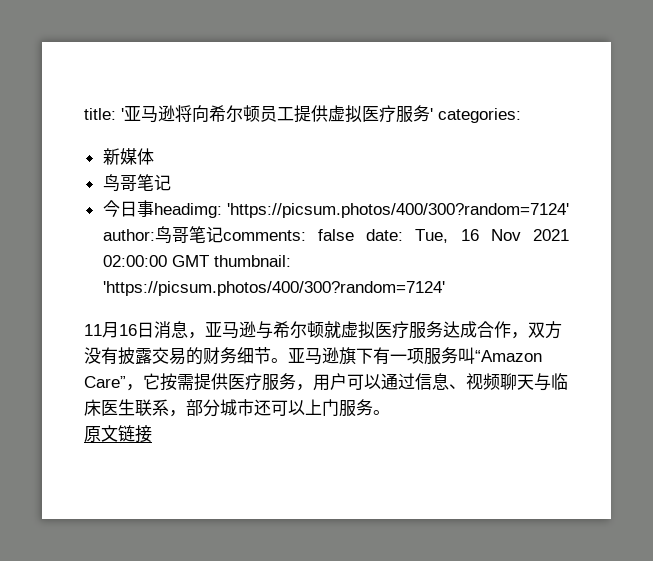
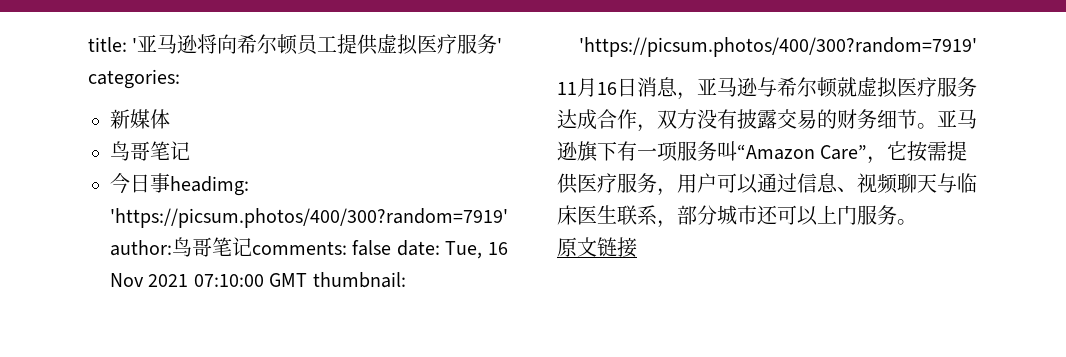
[227,203,569,218] 'https://picsum.photos/400/300?random=7124' -> [110,208,508,228] 'https://picsum.photos/400/300?random=7919'
[102,255,167,267] 02:00:00 -> [193,274,264,287] 07:10:00
[102,281,445,296] 'https://picsum.photos/400/300?random=7124' -> [579,37,977,57] 'https://picsum.photos/400/300?random=7919'

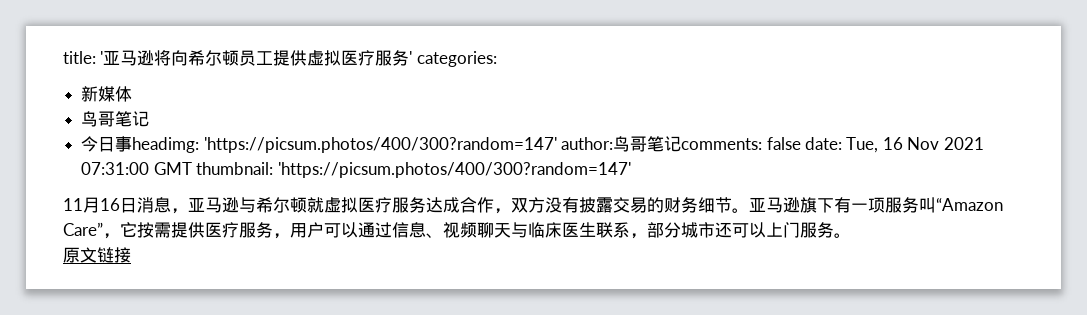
[110,208,508,228] 'https://picsum.photos/400/300?random=7919' -> [203,137,557,153] 'https://picsum.photos/400/300?random=147'
[193,274,264,287] 07:10:00 -> [81,162,150,175] 07:31:00
[579,37,977,57] 'https://picsum.photos/400/300?random=7919' -> [277,162,631,178] 'https://picsum.photos/400/300?random=147'

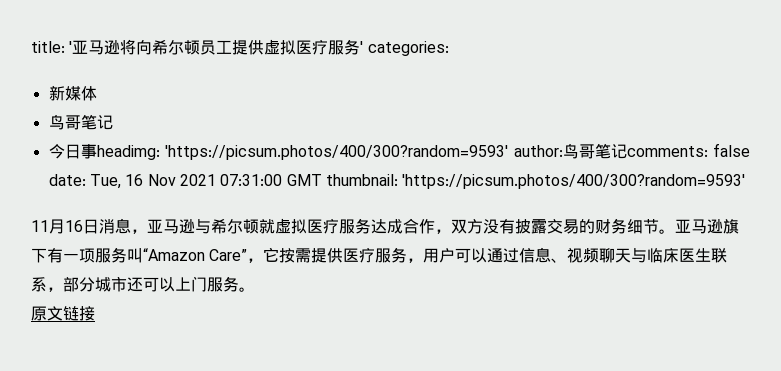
[203,137,557,153] 'https://picsum.photos/400/300?random=147' -> [165,145,509,160] 'https://picsum.photos/400/300?random=9593'
[277,162,631,178] 'https://picsum.photos/400/300?random=147' -> [402,174,746,189] 'https://picsum.photos/400/300?random=9593'

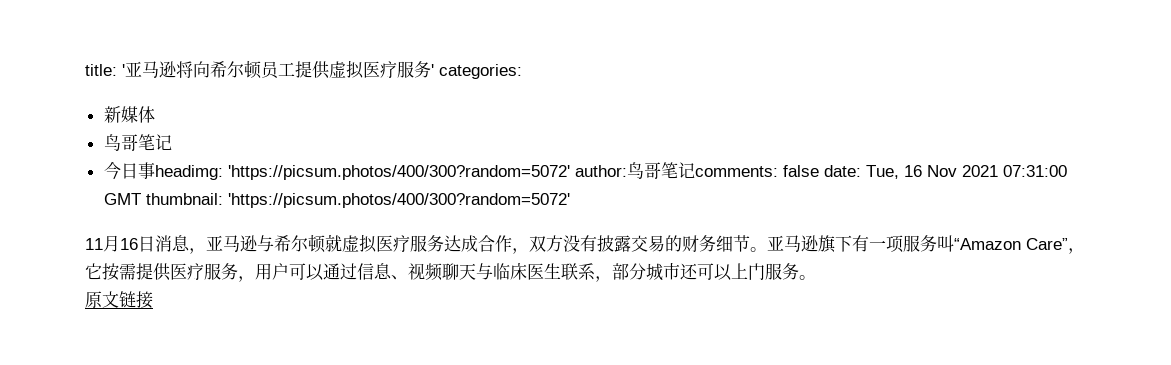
[165,145,509,160] 'https://picsum.photos/400/300?random=9593' -> [227,165,570,180] 'https://picsum.photos/400/300?random=5072'
[402,174,746,189] 'https://picsum.photos/400/300?random=9593' -> [227,193,570,208] 'https://picsum.photos/400/300?random=5072'

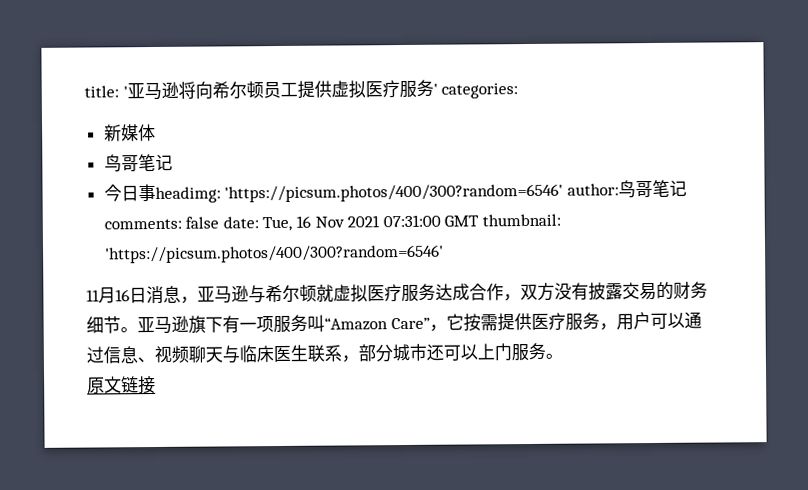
[227,165,570,180] 'https://picsum.photos/400/300?random=5072' -> [224,183,564,203] 'https://picsum.photos/400/300?random=6546'
[227,193,570,208] 'https://picsum.photos/400/300?random=5072' -> [104,244,444,264] 'https://picsum.photos/400/300?random=6546'

